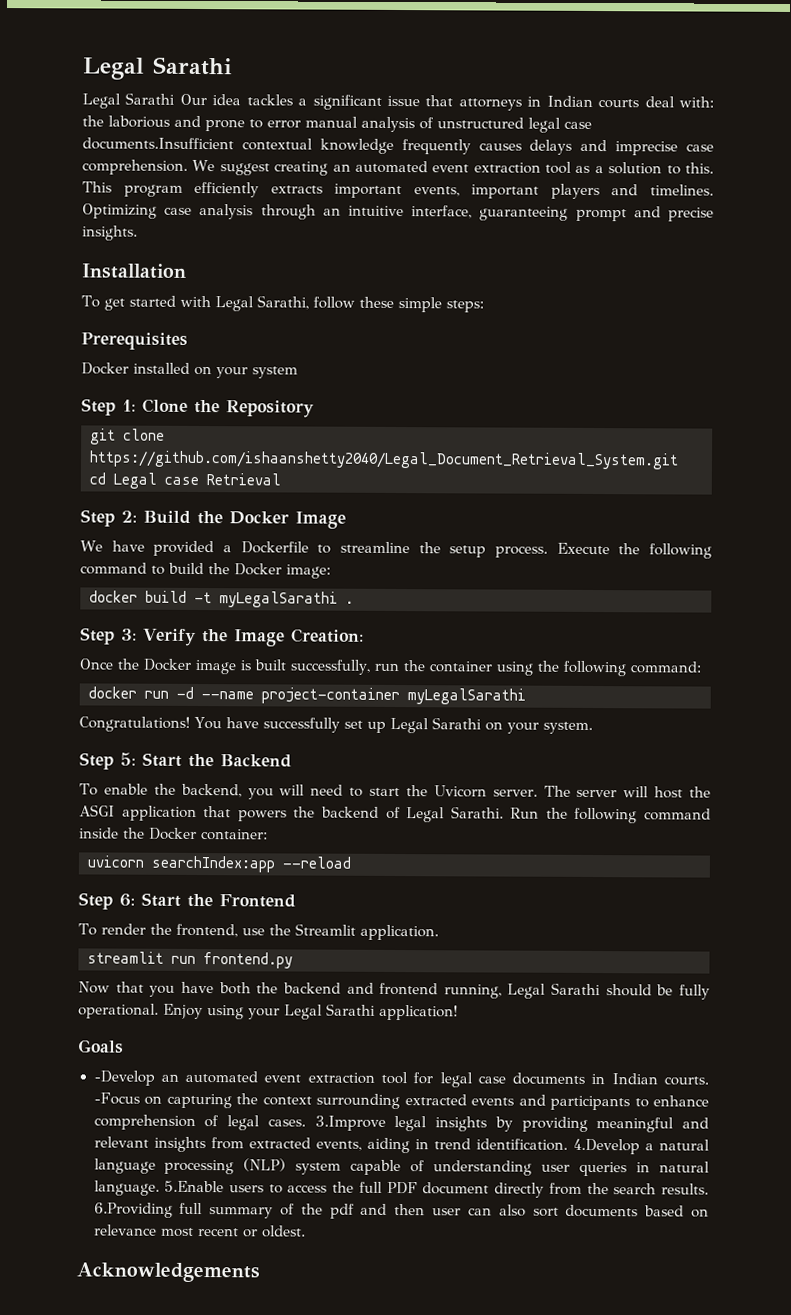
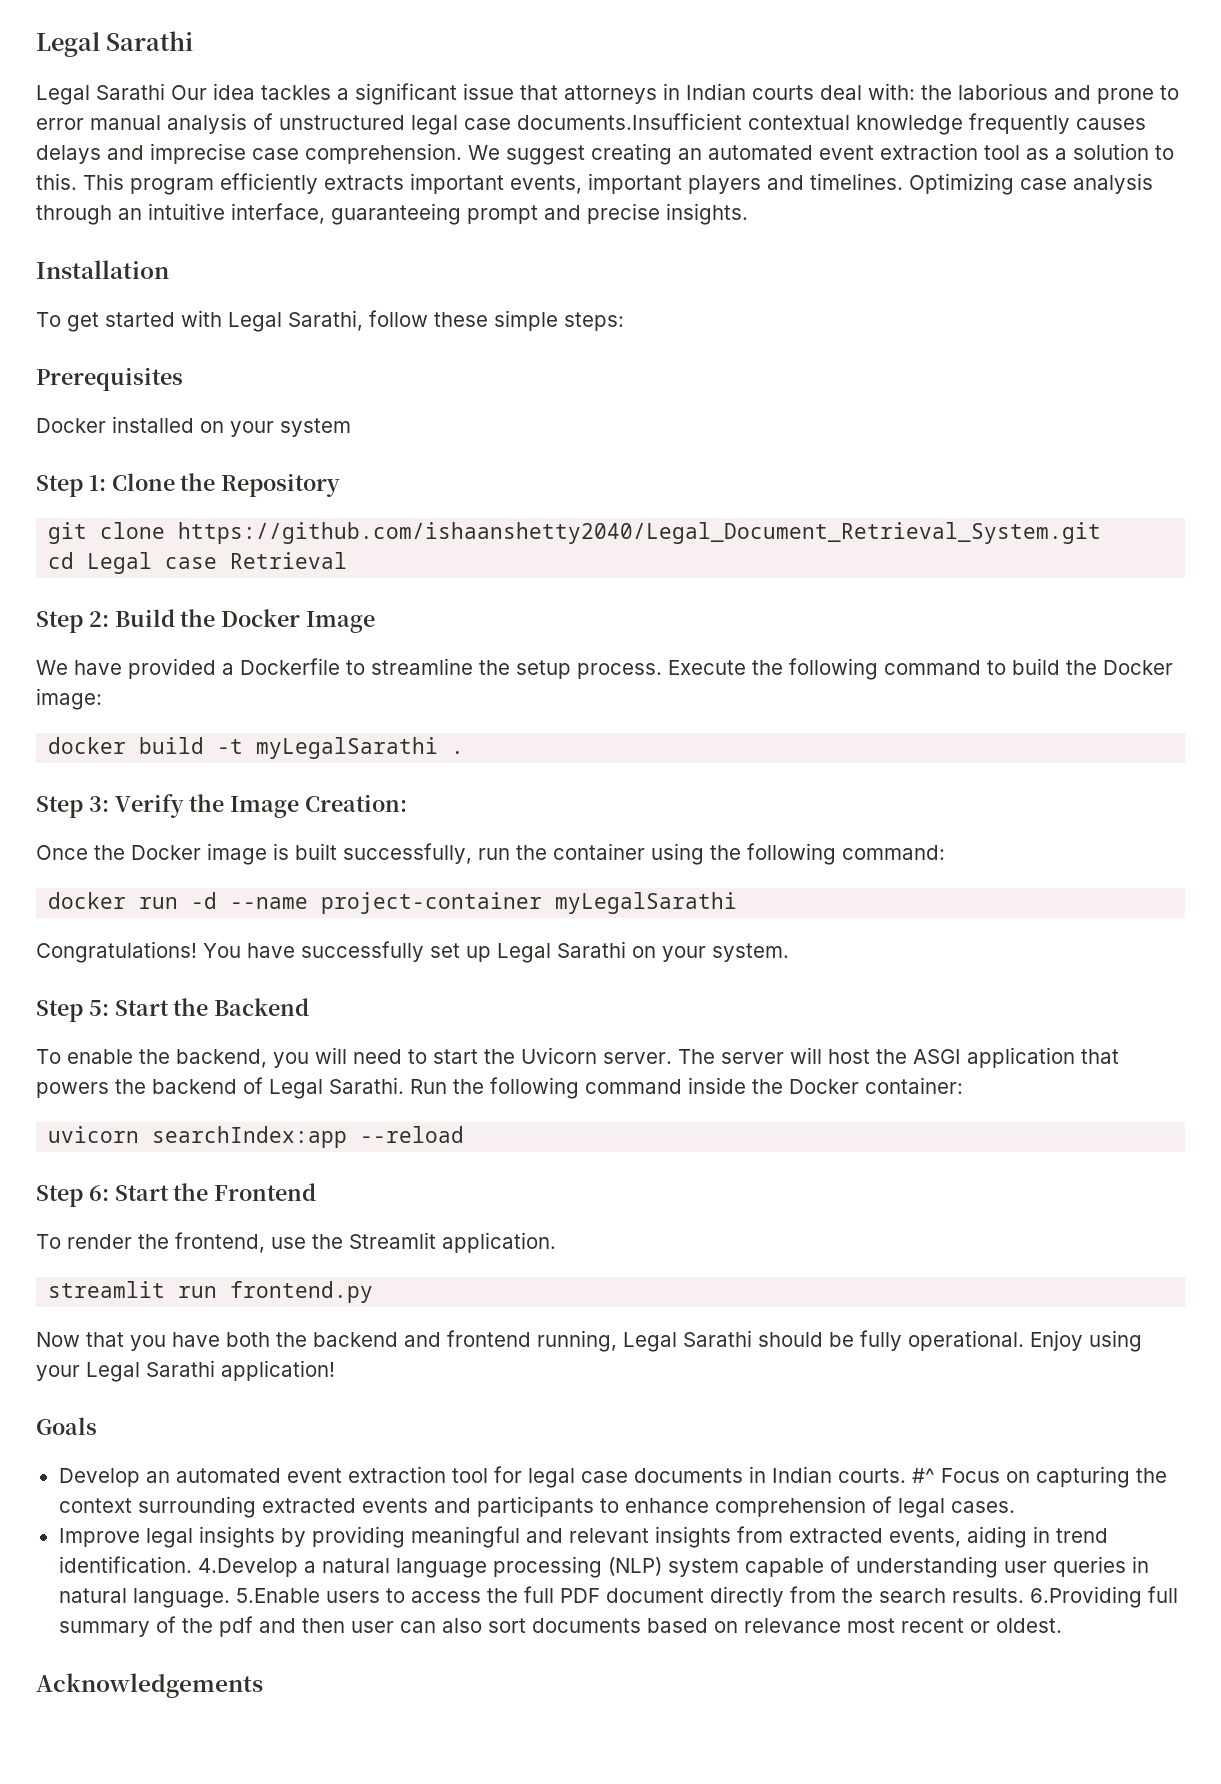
[93,1070,155,1086] -Develop -> [58,1468,140,1487] Develop
[93,1092,140,1105] -Focus -> [911,1468,1000,1483] #^ Focus
[314,1115,386,1131] 3.Improve -> [58,1528,140,1547] // Improve

